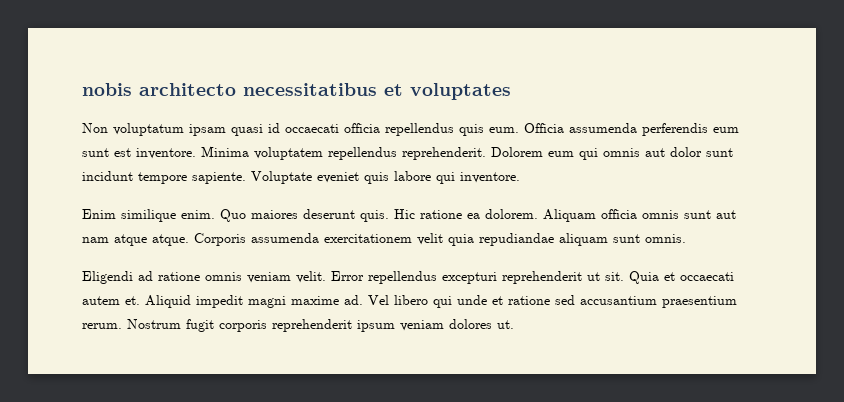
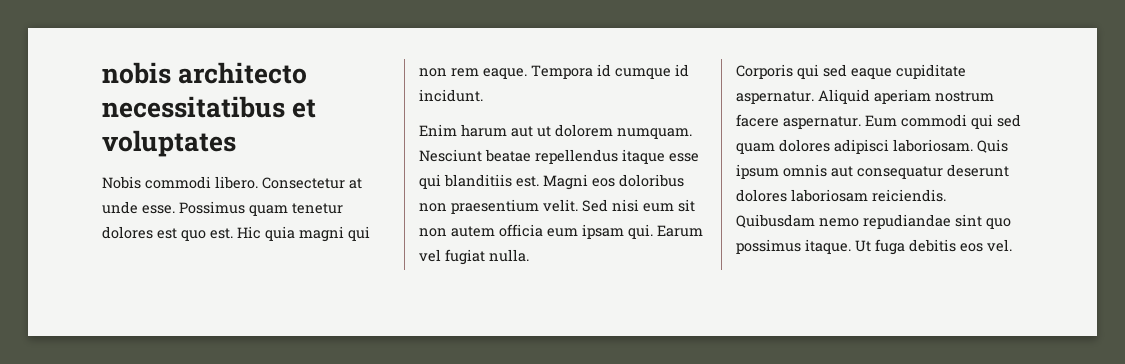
[82,123,739,136] [82,146,733,160] [82,171,520,184] [82,209,736,222] [82,233,686,246] [82,271,734,284] [82,295,737,308] [82,319,514,332] Non voluptatum ipsam quasi id occaecati officia repellendus quis eum. Officia assumenda perferendis eum sunt est inventore. Minima voluptatem repellendus reprehenderit. Dolorem eum qui omnis aut dolor sunt incidunt tempore sapiente. Voluptate eveniet quis labore qui inventore. // Enim similique enim. Quo maiores deserunt quis. Hic ratione ea dolorem. Aliquam officia omnis sunt aut nam atque atque. Corporis assumenda exercitationem velit quia repudiandae aliquam sunt omnis. // Eligendi ad ratione omnis veniam velit. Error repellendus excepturi reprehenderit ut sit. Quia et occaecati autem et. Aliquid impedit magni maxime ad. Vel libero qui unde et ratione sed accusantium praesentium rerum. Nostrum fugit corporis reprehenderit ipsum veniam dolores ut. -> [102,176,362,189] [102,201,343,216] [102,226,370,242] [419,64,689,79] [419,89,483,102] [419,124,692,139] [419,149,699,164] [419,174,684,190] [419,199,695,214] [419,224,703,239] [419,249,529,265] [736,64,966,79] [736,89,994,104] [736,114,1021,129] [736,139,1008,154] [736,164,1009,179] [736,189,946,202] [736,214,1011,229] [736,239,1012,255] Nobis commodi libero. Consectetur at unde esse. Possimus quam tenetur dolores est quo est. Hic quia magni qui non rem eaque. Tempora id cumque id incidunt. // Enim harum aut ut dolorem numquam. Nesciunt beatae repellendus itaque esse qui blanditiis est. Magni eos doloribus non praesentium velit. Sed nisi eum sit non autem officia eum ipsam qui. Earum vel fugiat nulla. // Corporis qui sed eaque cupiditate aspernatur. Aliquid aperiam nostrum facere aspernatur. Eum commodi qui sed quam dolores adipisci laboriosam. Quis ipsum omnis aut consequatur deserunt dolores laboriosam reiciendis. Quibusdam nemo repudiandae sint quo possimus itaque. Ut fuga debitis eos vel.

